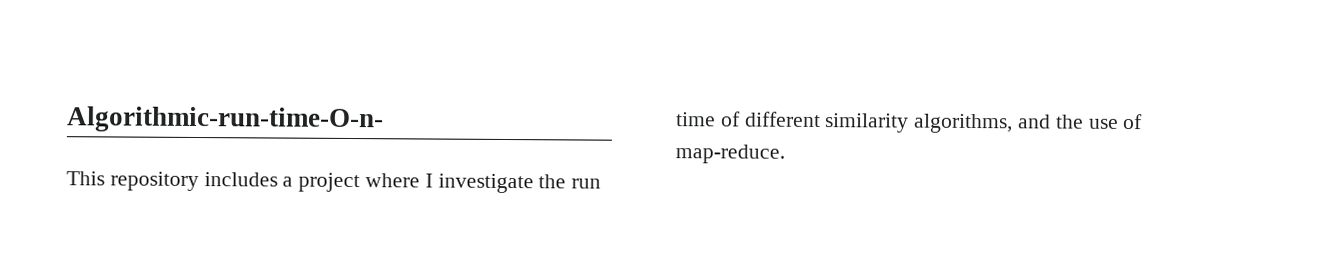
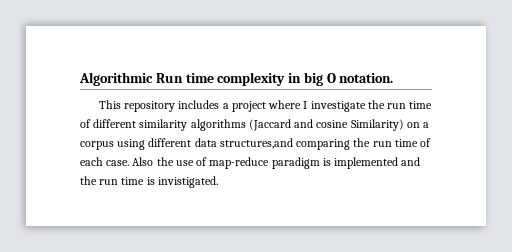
[66,106,384,134] Algorithmic-run-time-O-n- -> [79,72,394,86] Algorithmic Run time complexity in big O notation.
[913,113,1144,134] [675,144,785,164] algorithms, and the use of map-reduce. -> [190,119,430,131] [80,138,432,150] [80,157,421,169] [80,176,218,188] algorithms (Jaccard and cosine Similarity) on a corpus using different data structures,and comparing the run time of each case. Also the use of map-reduce paradigm is implemented and the run time is invistigated.

